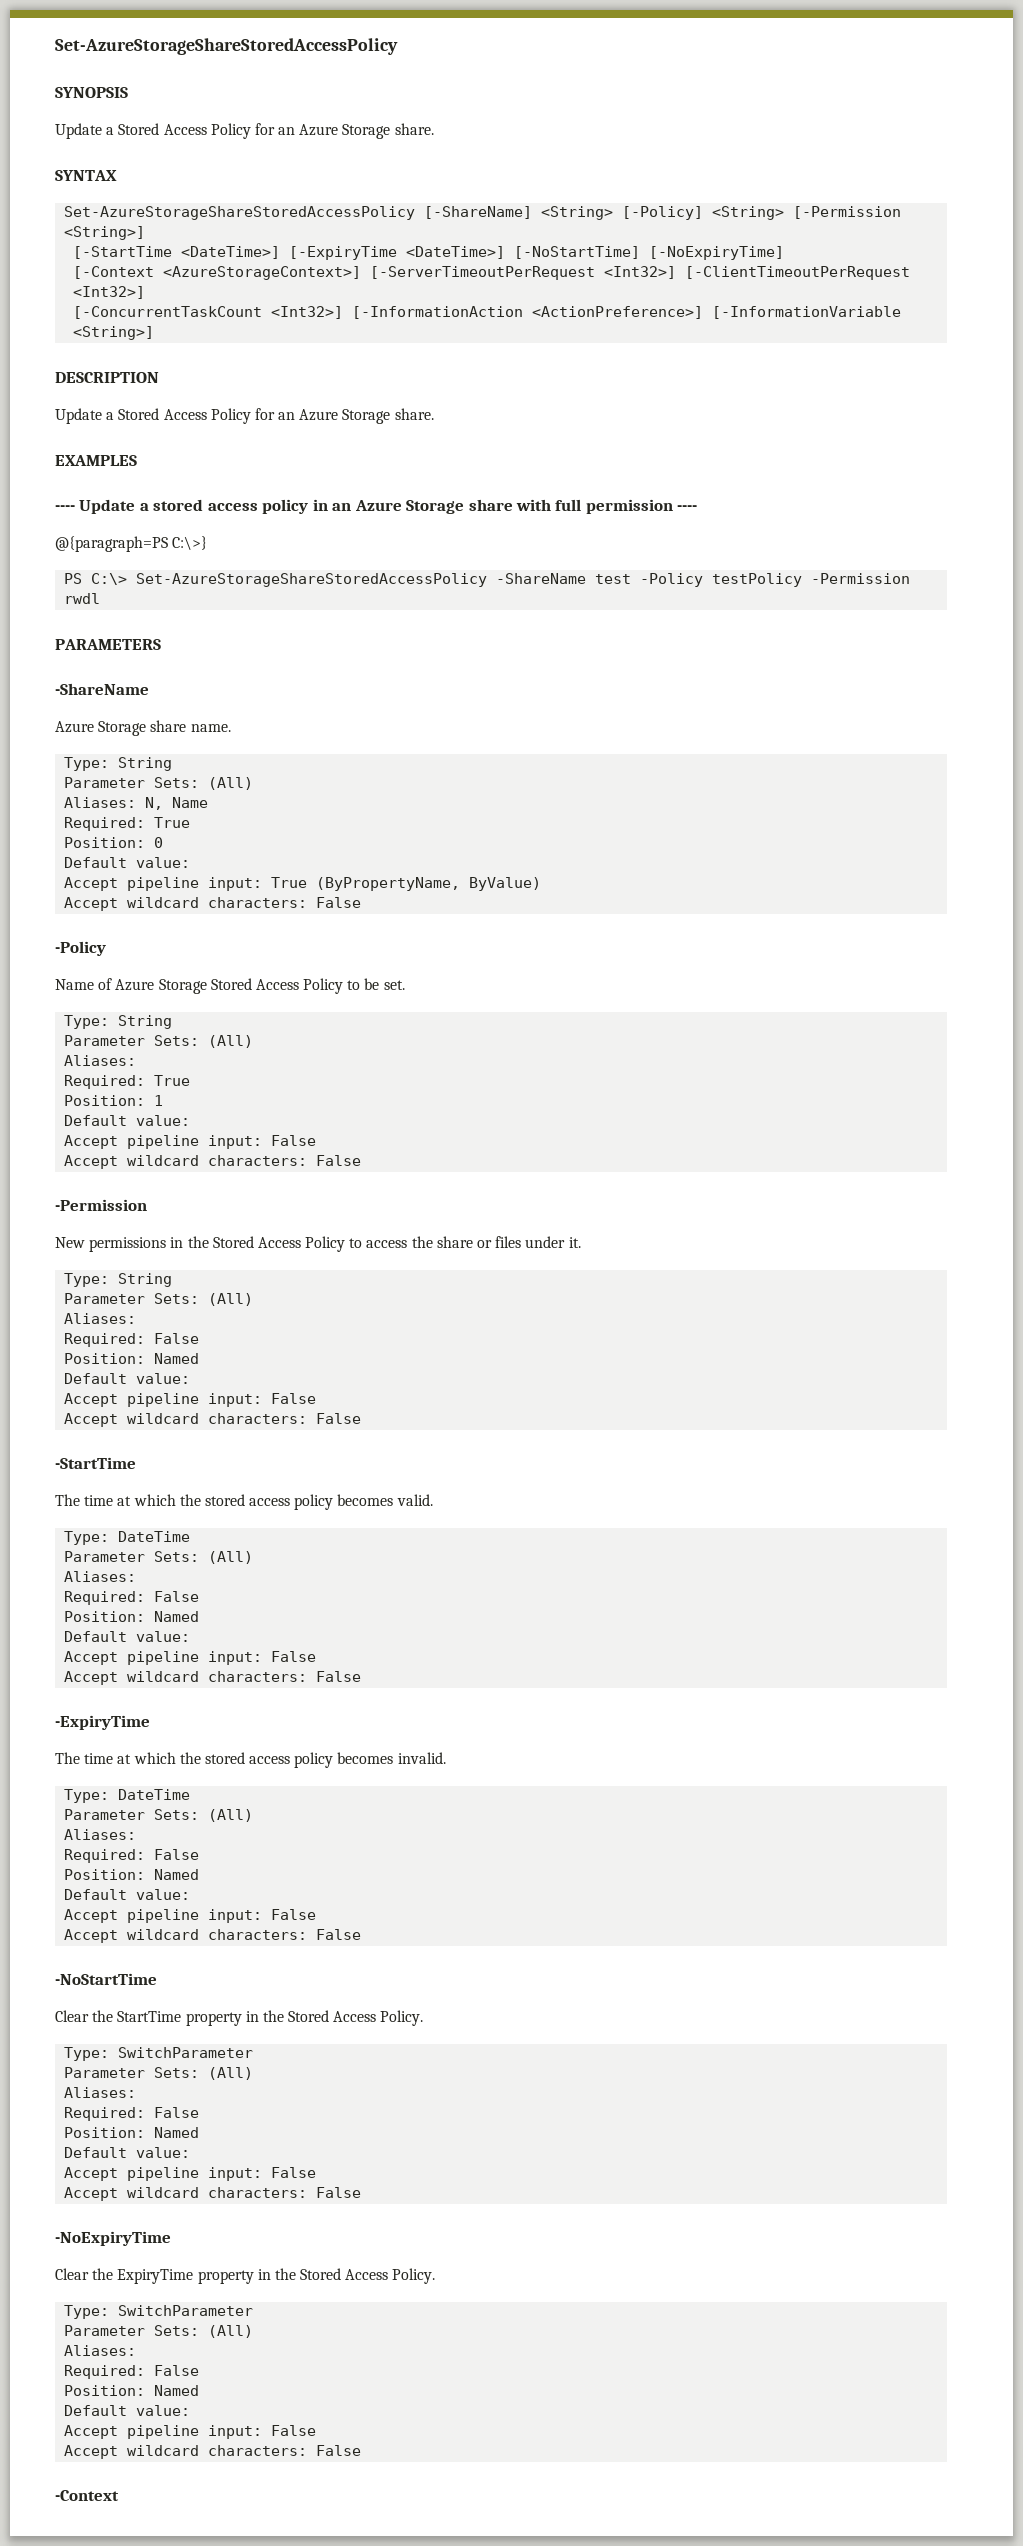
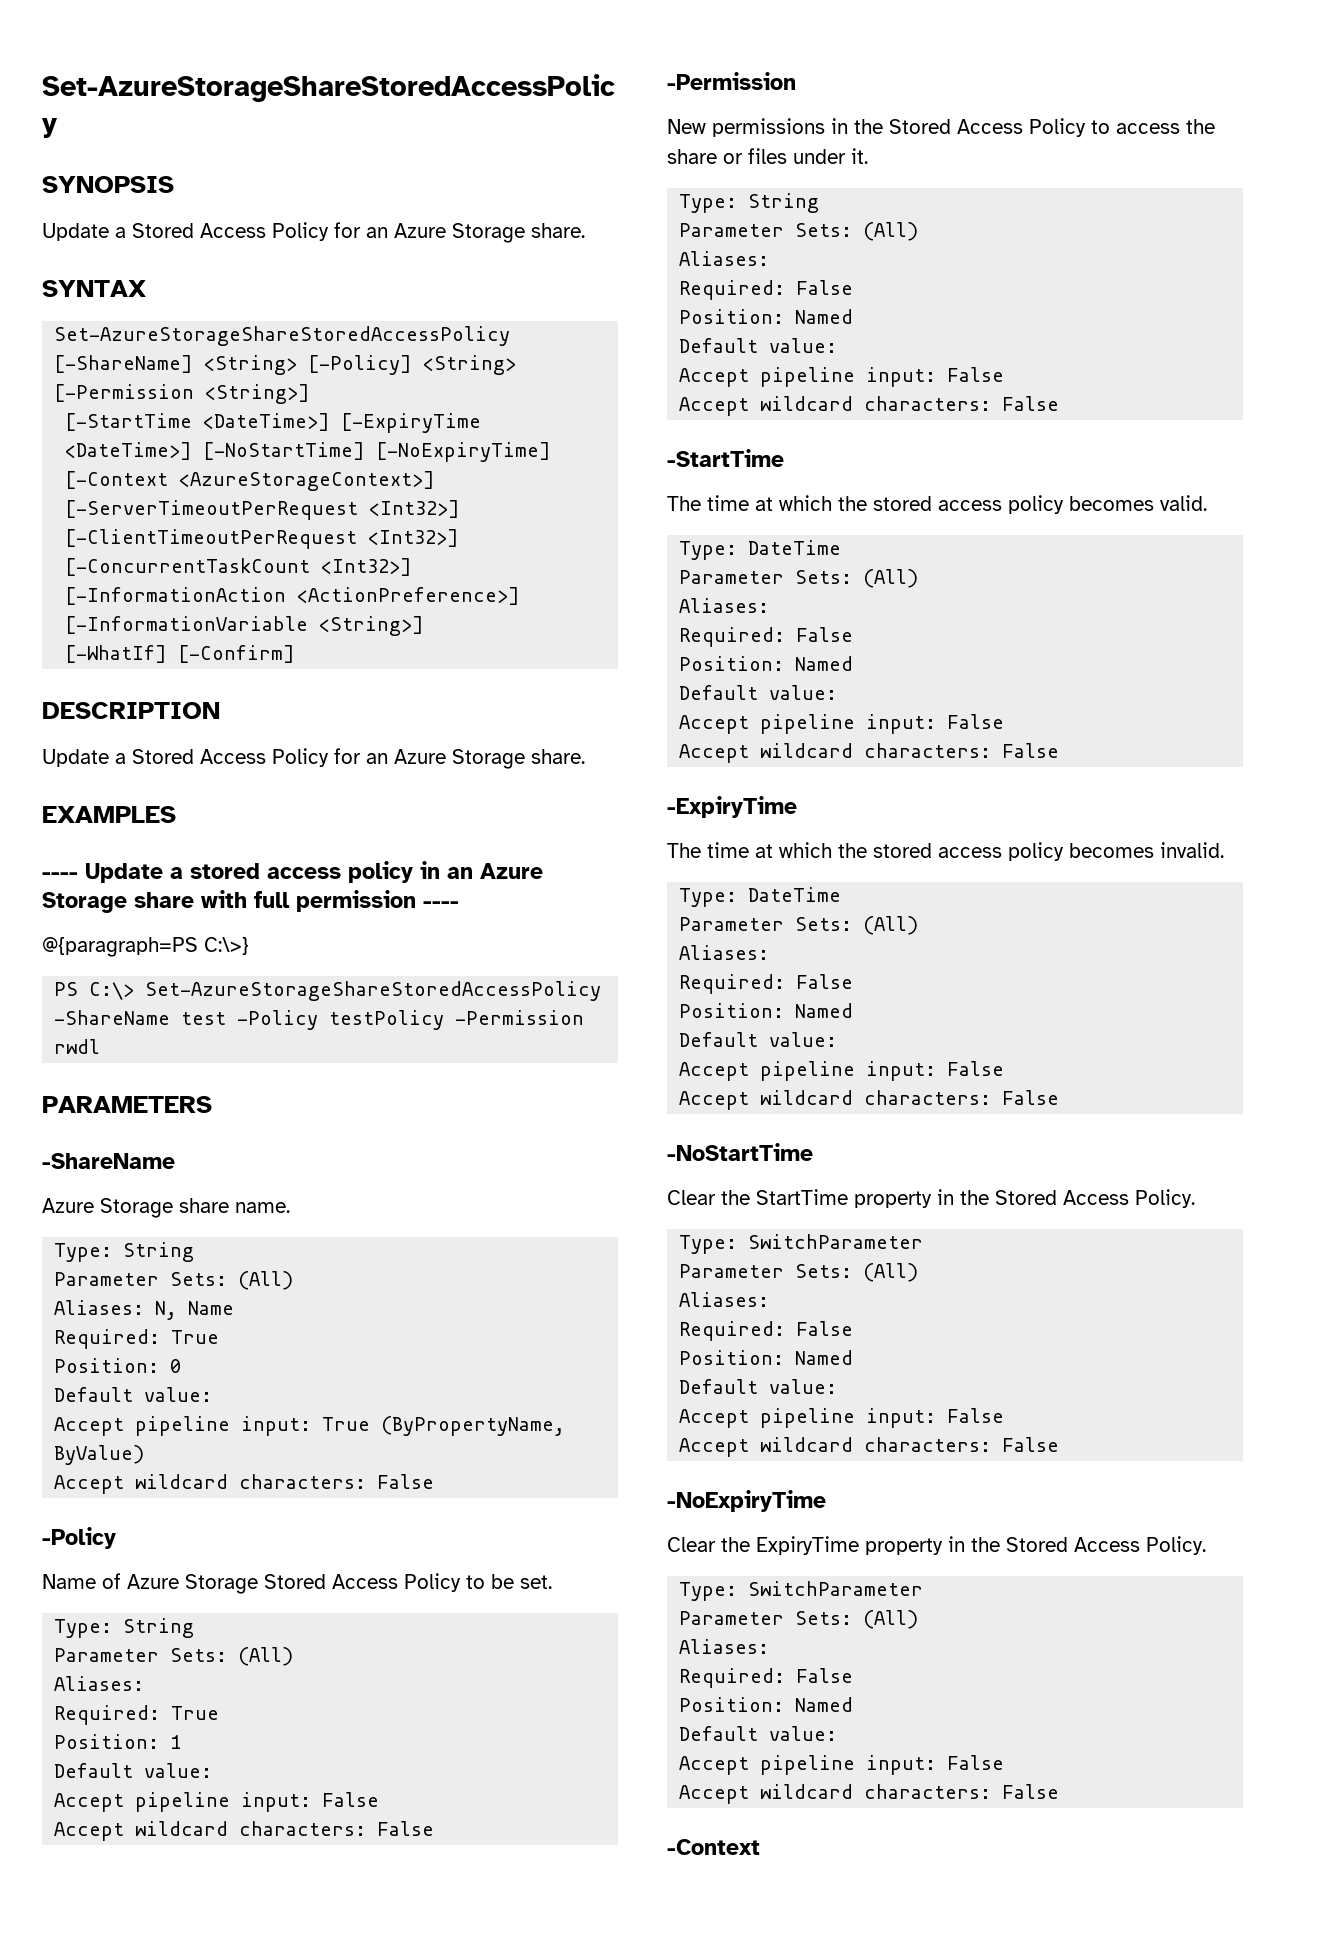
(155, 333) none -> [65,645,296,663] // [-WhatIf] [-Confirm]

